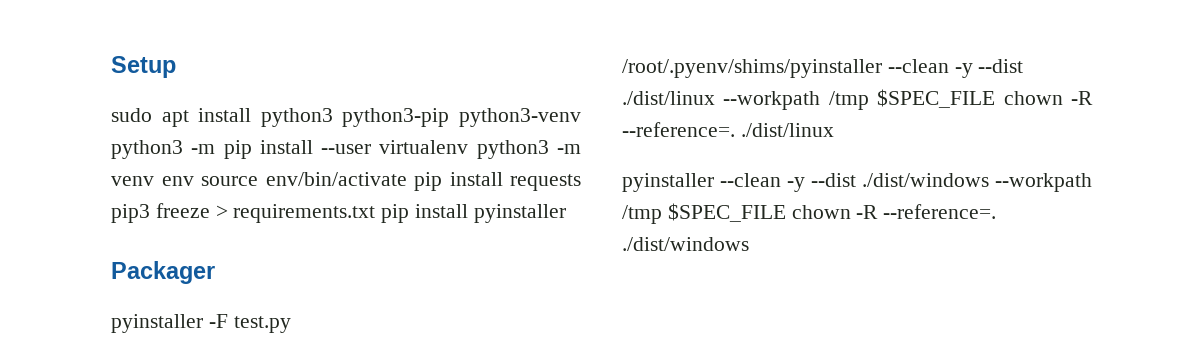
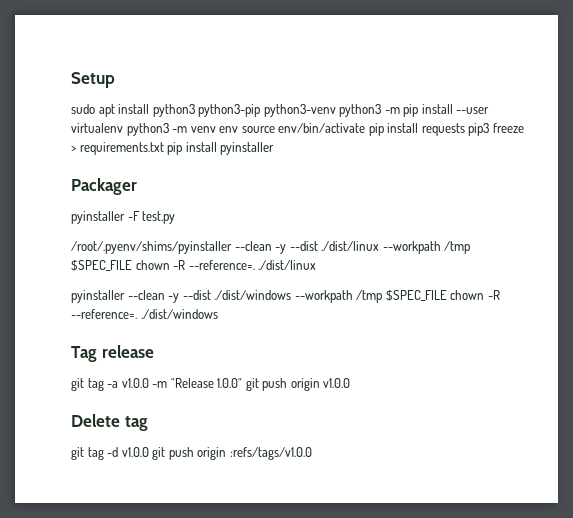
(749, 244) none -> [71,345,154,362] [71,378,351,391] [71,414,148,431] [71,447,312,460] // Tag release // git tag -a v1.0.0 -m "Release 1.0.0" git push origin v1.0.0 // Delete tag // git tag -d v1.0.0 git push origin :refs/tags/v1.0.0

